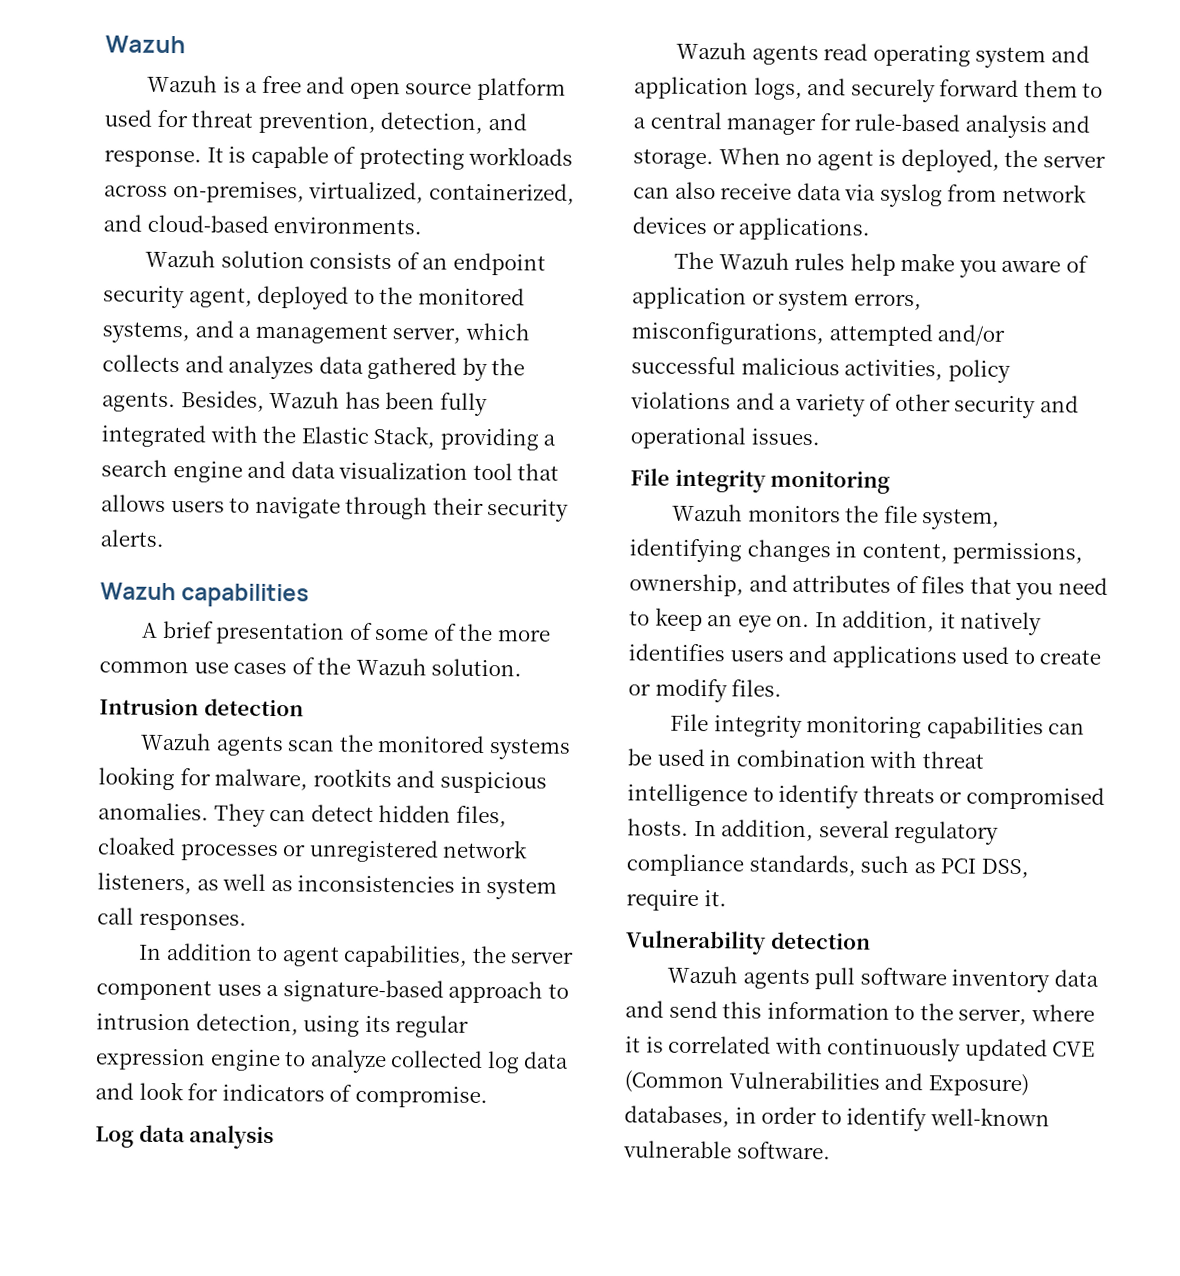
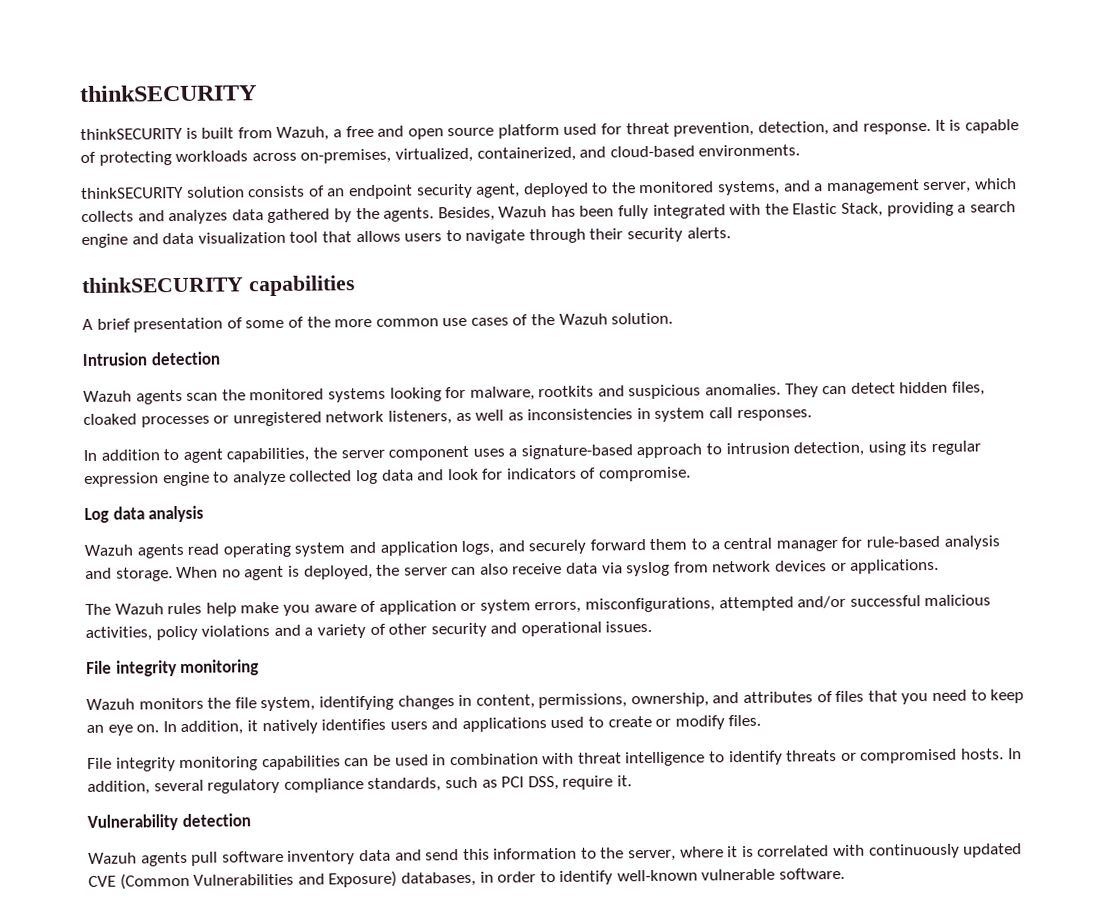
[105,35,186,54] [147,74,241,93] Wazuh // Wazuh is -> [79,84,257,103] [80,126,330,141] thinkSECURITY // thinkSECURITY is built from Wazuh,
[145,249,217,268] Wazuh -> [81,186,184,200] thinkSECURITY
[100,582,176,601] Wazuh -> [82,276,244,294] thinkSECURITY

